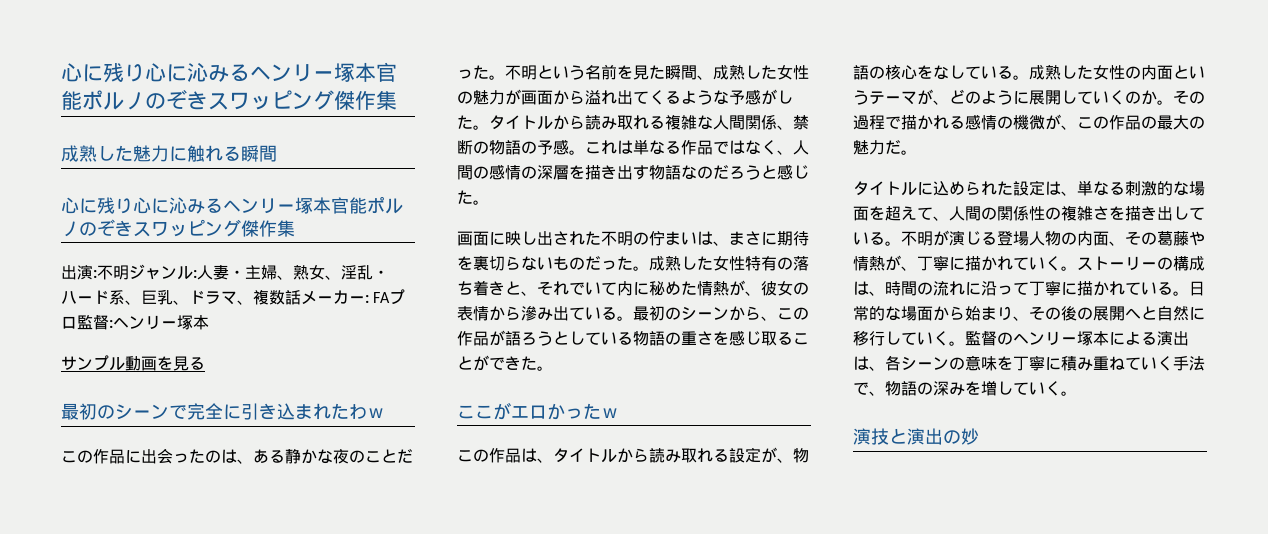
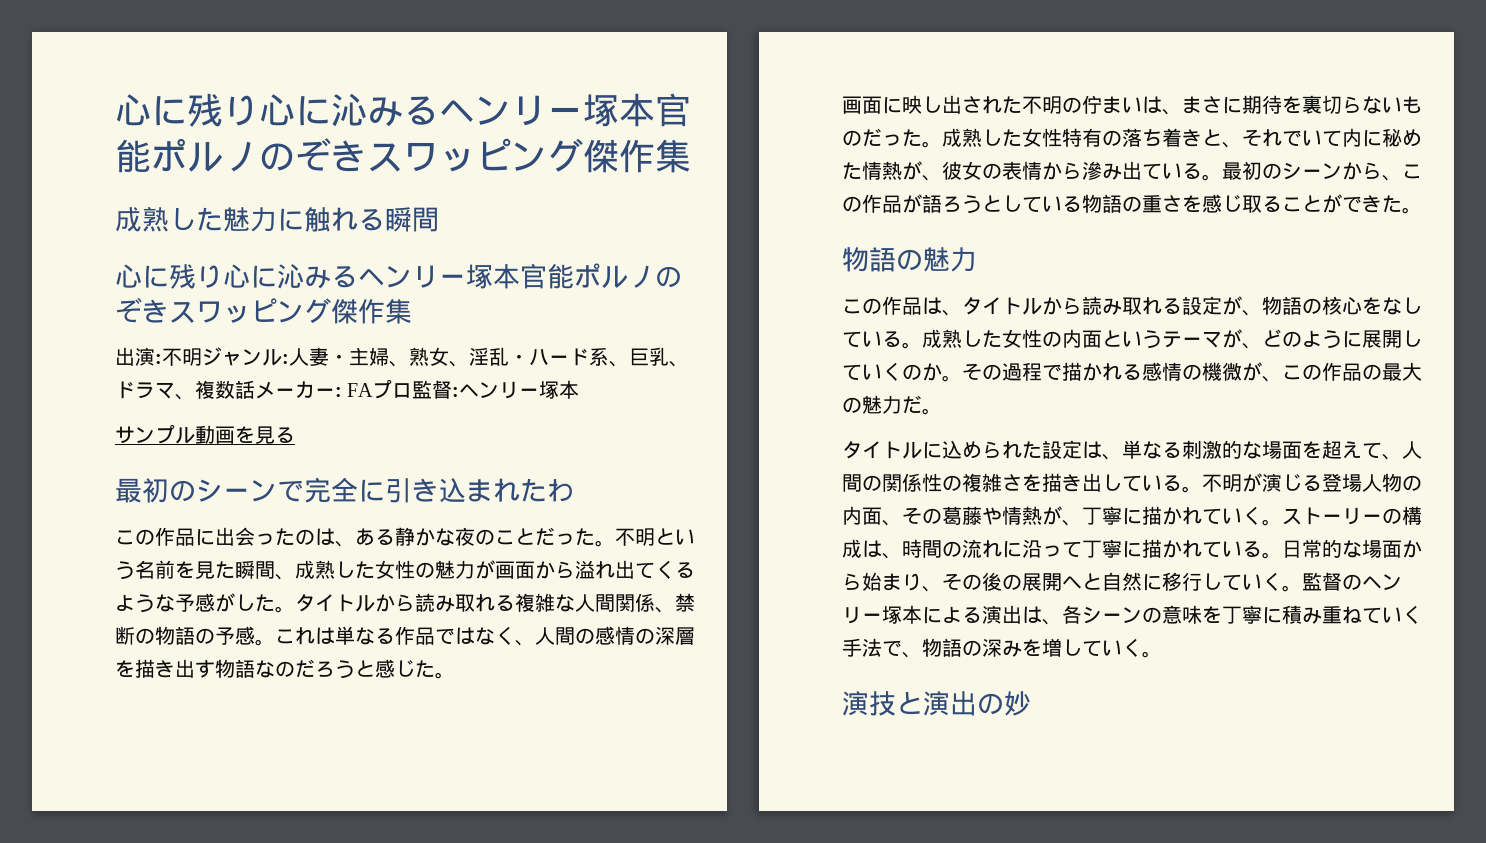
[367,408,385,418] ｗ -> (574, 490) none
[457,402,619,420] ここがエロかったｗ -> [842,247,977,272] 物語の魅力

